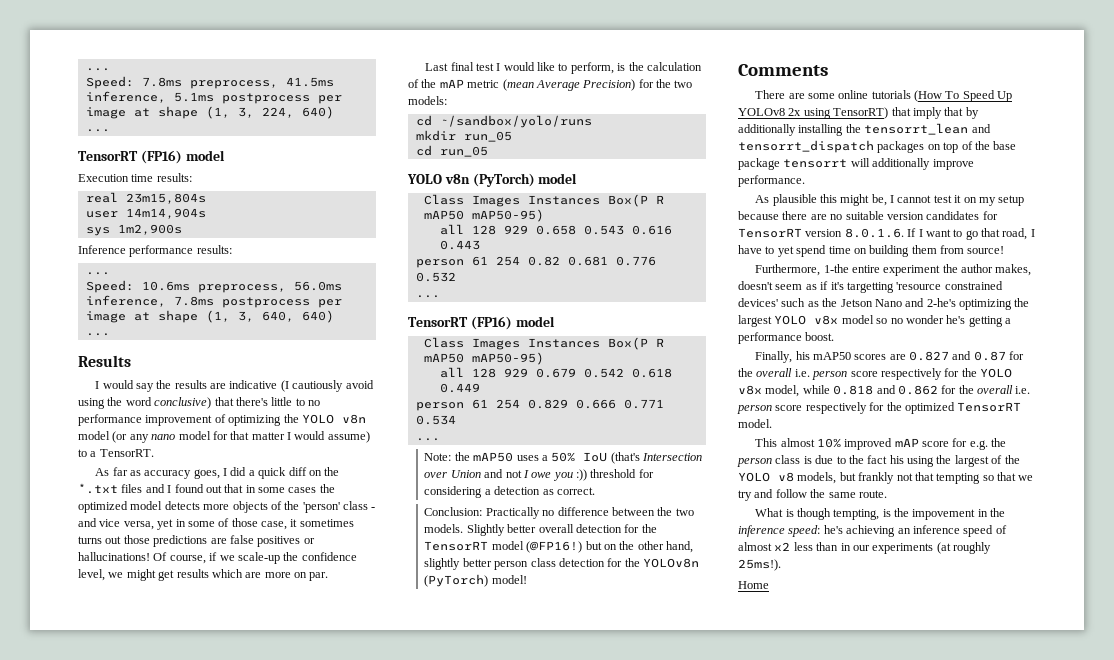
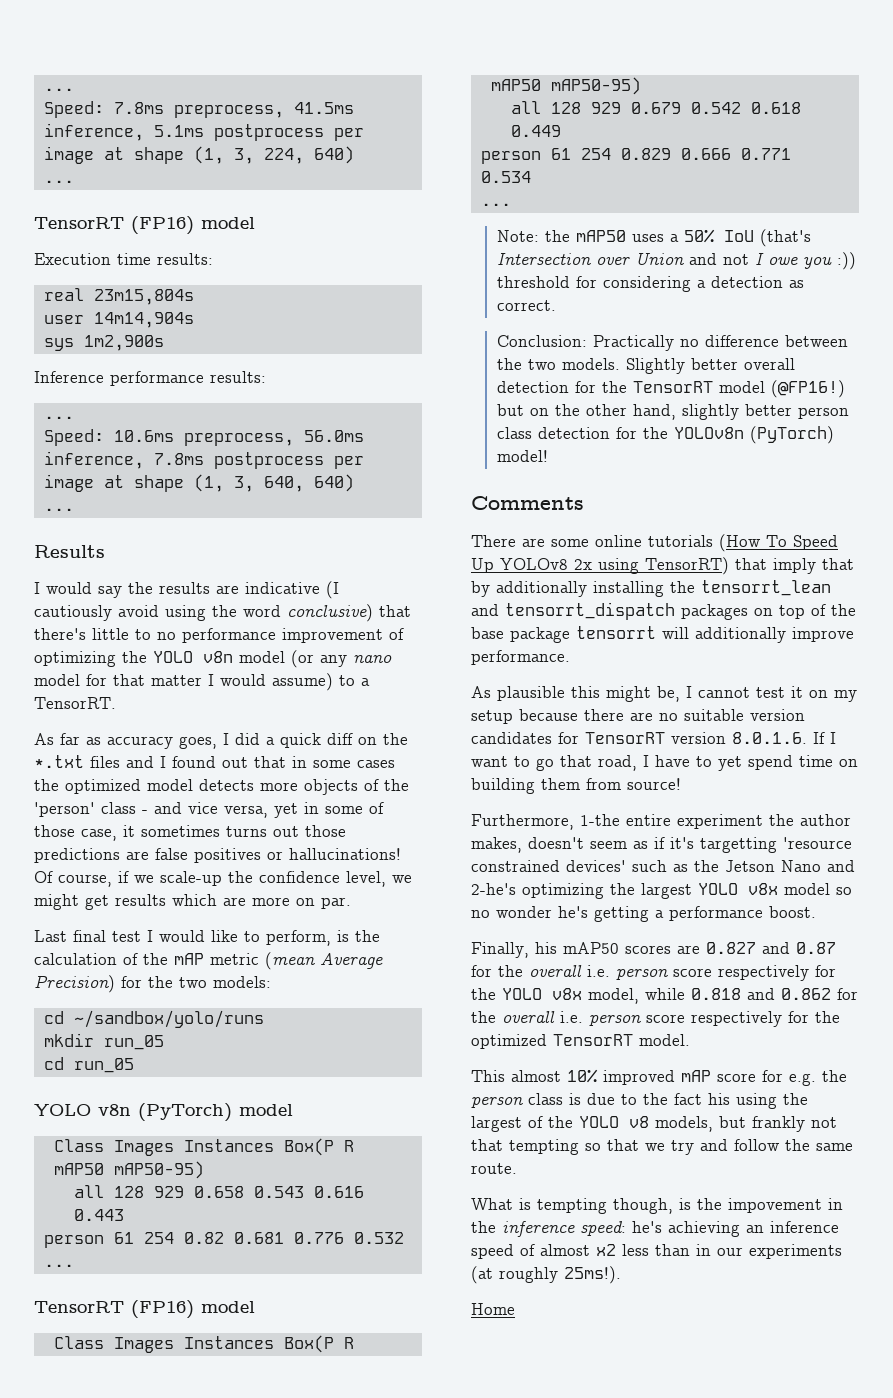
[796,508,880,520] though tempting, -> [537,1198,673,1214] tempting though,

